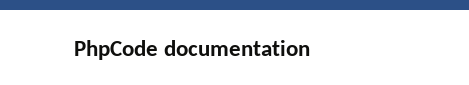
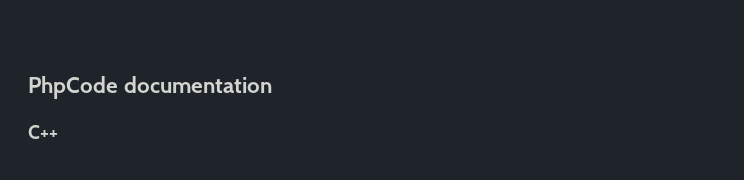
(311, 48) none -> [28,125,58,139] // C++

